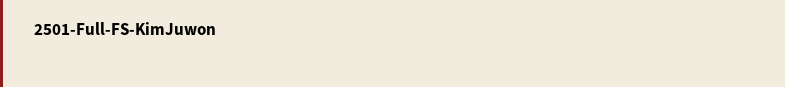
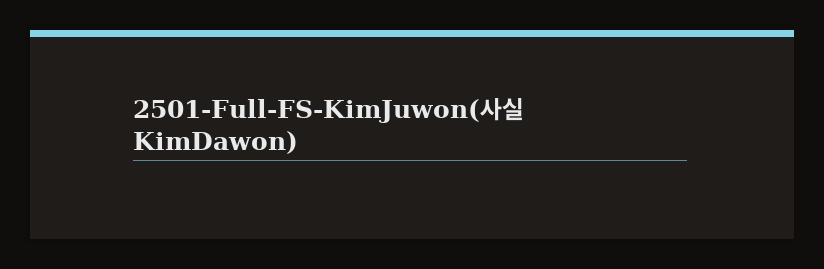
[34,22,216,35] 2501-Full-FS-KimJuwon -> [133,98,525,123] [133,131,298,154] 2501-Full-FS-KimJuwon(사실 KimDawon)

